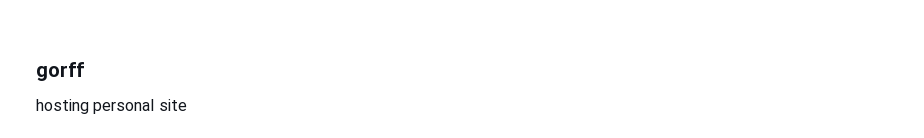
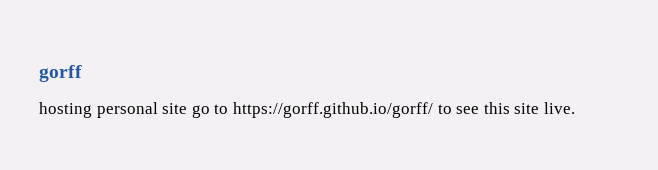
(187, 105) none -> [191,102,575,118] go to https://gorff.github.io/gorff/ to see this site live.

